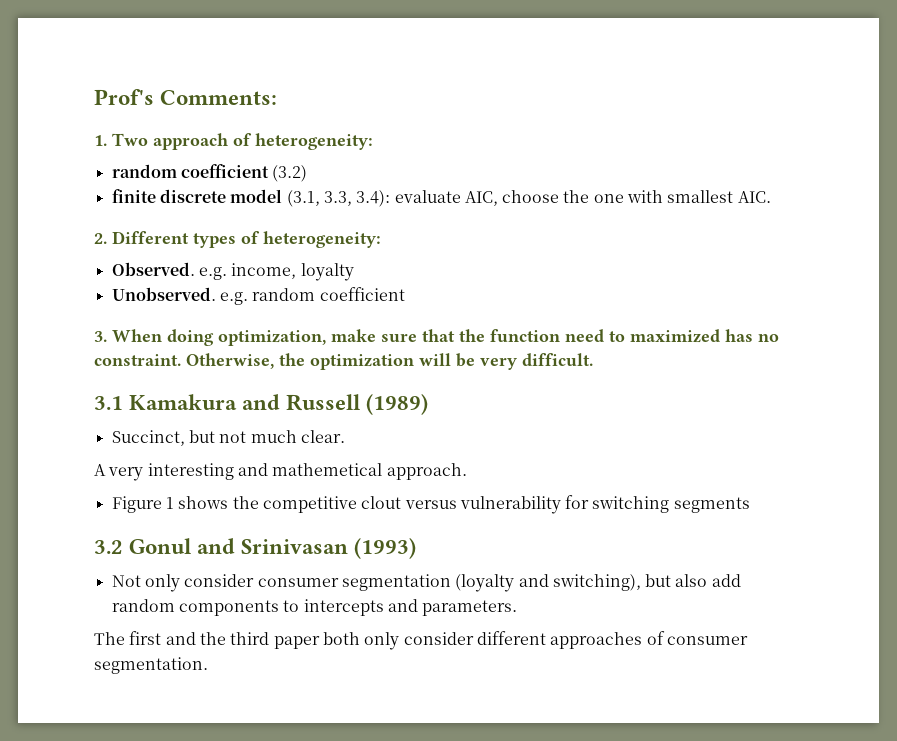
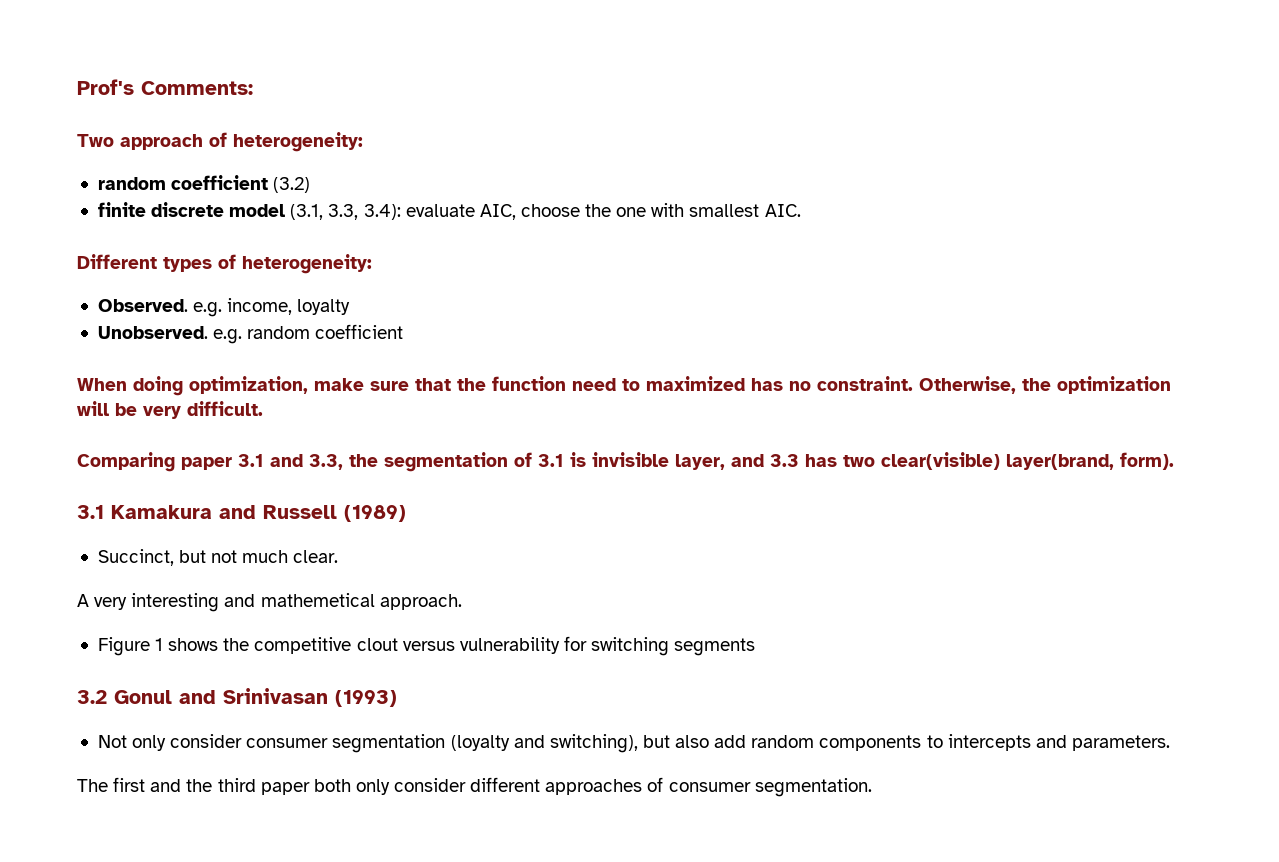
[94,135,107,146] 1. -> (253, 88) none
[94,233,107,244] 2. -> (801, 210) none
[94,331,107,342] 3. -> (404, 331) none
(593, 359) none -> [77,452,1174,472] // Comparing paper 3.1 and 3.3, the segmentation of 3.1 is invisible layer, and 3.3 has two clear(visible) layer(brand, form).

